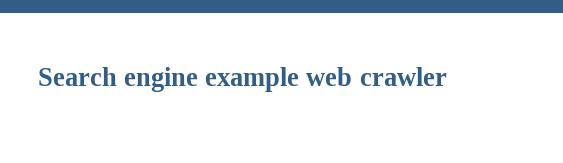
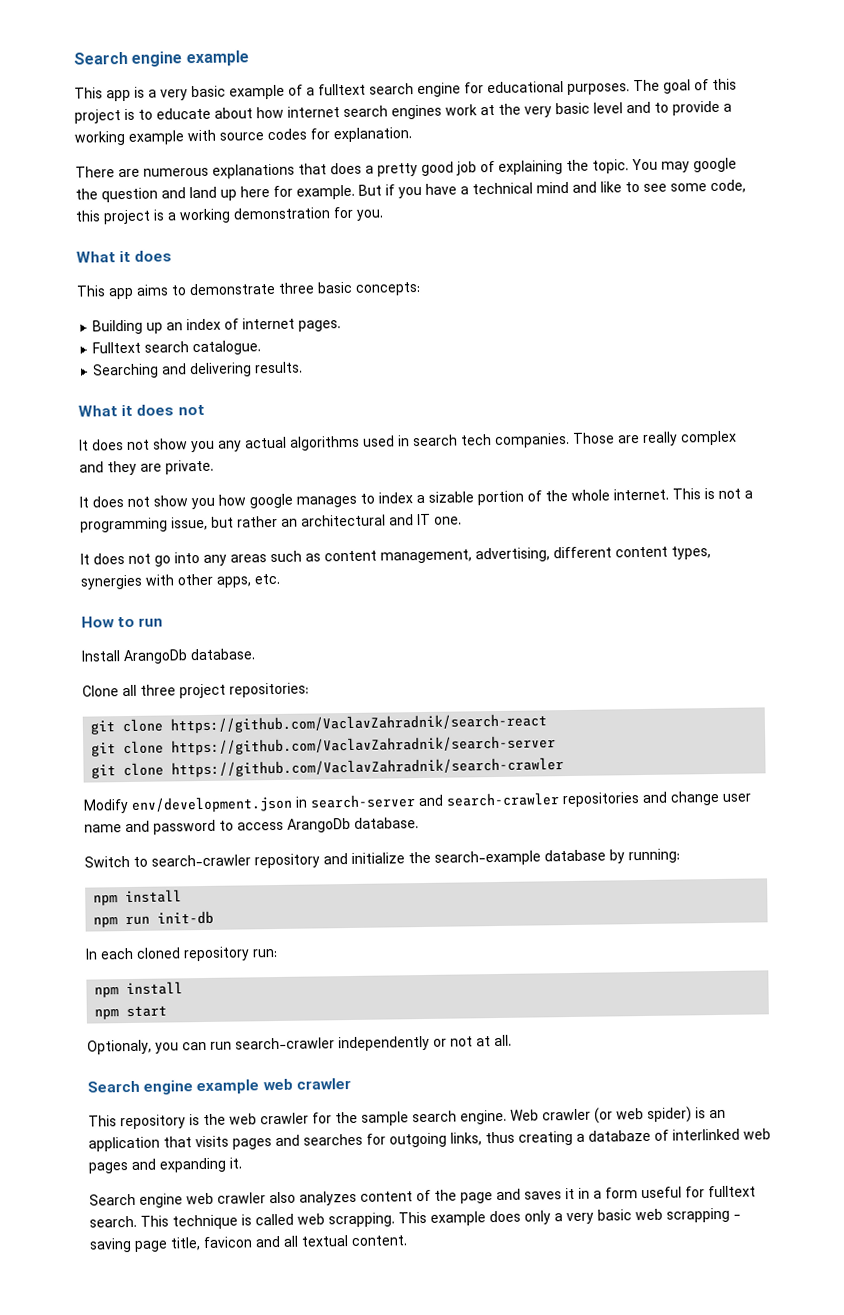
[38,67,447,92] Search engine example web crawler -> [73,50,249,67] [74,78,737,102] [74,100,732,124] [74,127,412,146] [75,157,737,179] [75,179,746,203] [75,206,384,225] [76,250,173,263] [76,281,421,300] [92,317,342,335] [92,340,262,356] [92,361,304,379] [78,404,205,417] [79,430,737,453] [79,459,214,476] [79,487,753,510] [80,513,462,533] [80,546,711,567] [80,573,280,590] [81,616,164,628] [81,648,256,665] [82,682,309,699] [90,713,548,735] [91,735,557,757] [91,757,565,779] [83,790,751,814] [84,817,419,835] [84,848,680,869] [93,889,183,906] [93,910,215,928] [85,946,278,962] [94,981,184,998] [94,1005,168,1020] [87,1034,512,1055] [87,1078,351,1095] [88,1106,726,1130] [88,1128,771,1152] [88,1157,242,1174] [89,1185,756,1208] [89,1207,741,1230] [89,1235,407,1253] Search engine example // This app is a very basic example of a fulltext search engine for educational purposes. The goal of this project is to educate about how internet search engines work at the very basic level and to provide a working example with source codes for explanation. // There are numerous explanations that does a pretty good job of explaining the topic. You may google the question and land up here for example. But if you have a technical mind and like to see some code, this project is a working demonstration for you. // What it does // This app aims to demonstrate three basic concepts: // Building up an index of internet pages. // Fulltext search catalogue. // Searching and delivering results. // What it does not // It does not show you any actual algorithms used in search tech companies. Those are really complex and they are private. // It does not show you how google manages to index a sizable portion of the whole internet. This is not a programming issue, but rather an architectural and IT one. // It does not go into any areas such as content management, advertising, different content types, synergies with other apps, etc. // How to run // Install ArangoDb database. // Clone all three project repositories: // git clone https://github.com/VaclavZahradnik/search-react // git clone https://github.com/VaclavZahradnik/search-server // git clone https://github.com/VaclavZahradnik/search-crawler // Modify env/development.json in search-server and search-crawler repositories and change user name and password to access ArangoDb database. // Switch to search-crawler repository and initialize the search-example database by running: // npm install // npm run init-db // In each cloned repository run: // npm install // npm start // Optionaly, you can run search-crawler independently or not at all. // Search engine example web crawler // This repository is the web crawler for the sample search engine. Web crawler (or web spider) is an application that visits pages and searches for outgoing links, thus creating a databaze of interlinked web pages and expanding it. // Search engine web crawler also analyzes content of the page and saves it in a form useful for fulltext search. This technique is called web scrapping. This example does only a very basic web scrapping - saving page title, favicon and all textual content.

